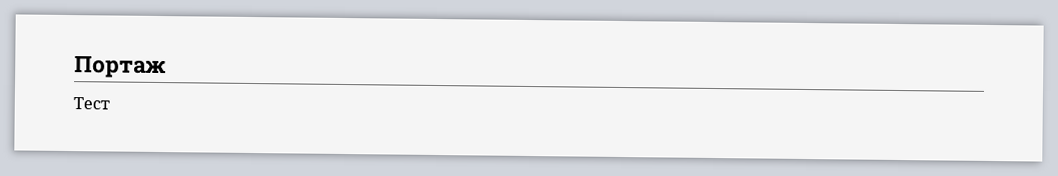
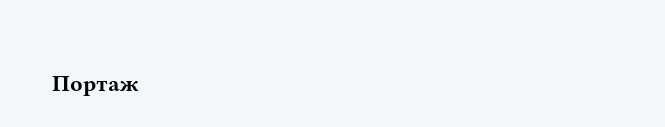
[73,97,110,110] // Тест -> (139, 86) none

